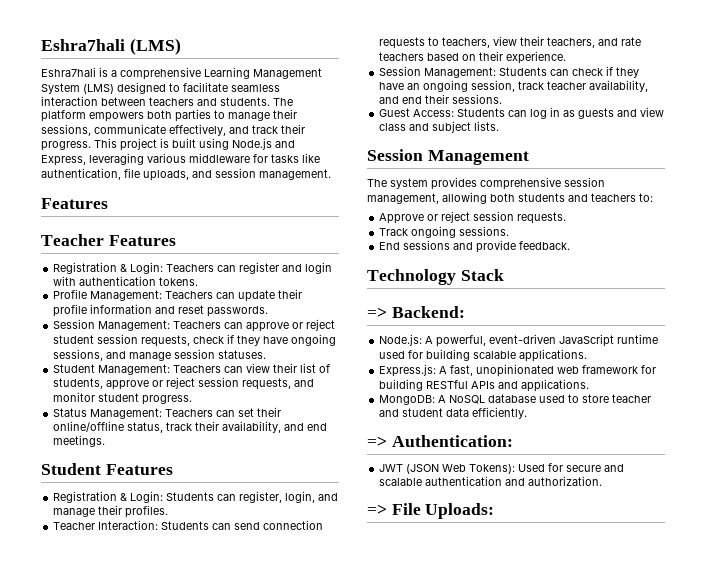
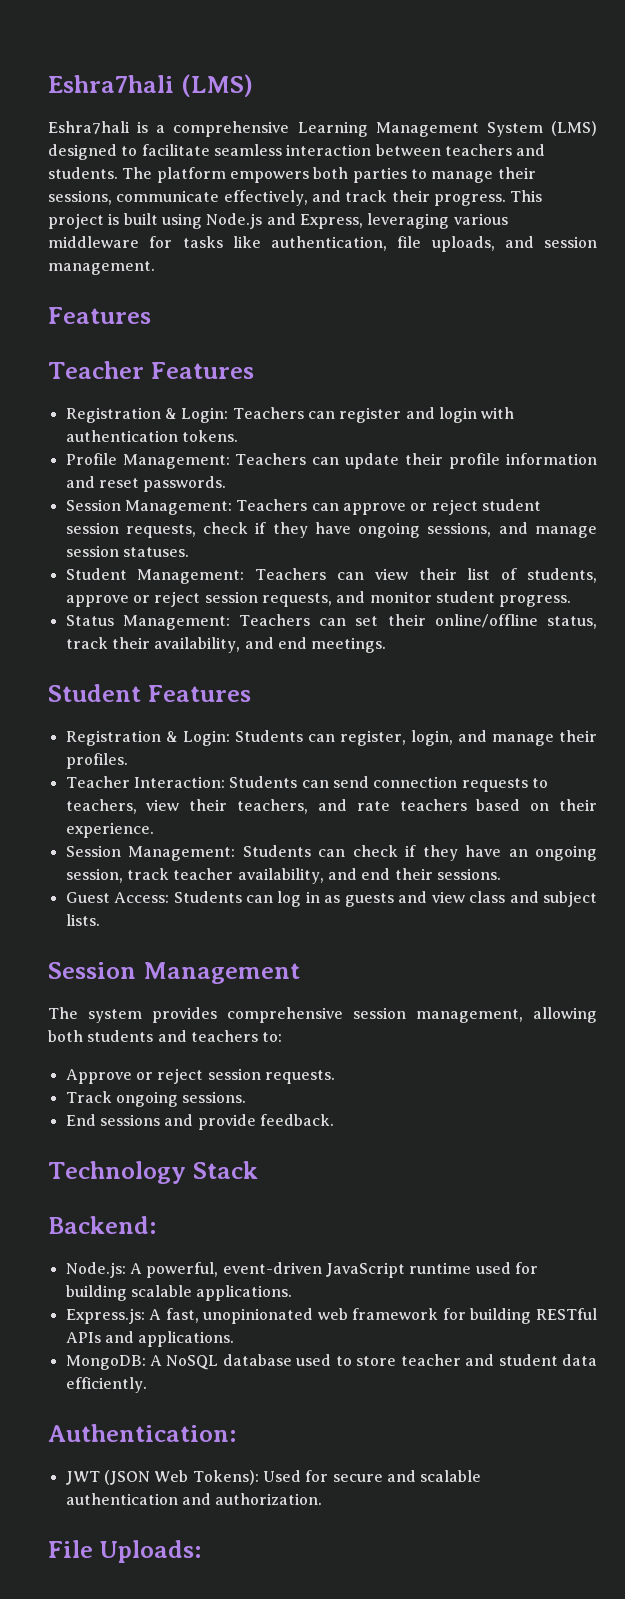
[367,307,387,318] => -> (258, 1170) none
[367,436,387,447] => -> (147, 1385) none
[367,504,387,515] => -> (323, 1499) none

